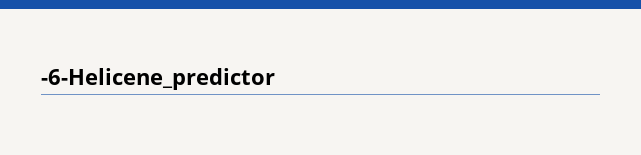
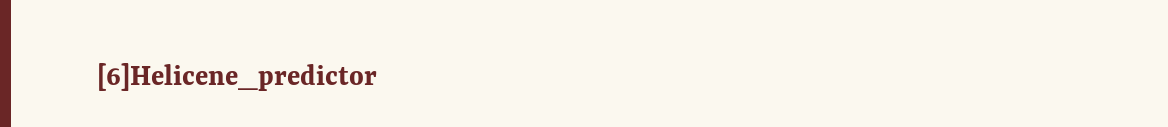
[41,68,275,90] -6-Helicene_predictor -> [97,63,377,91] [6]Helicene_predictor

